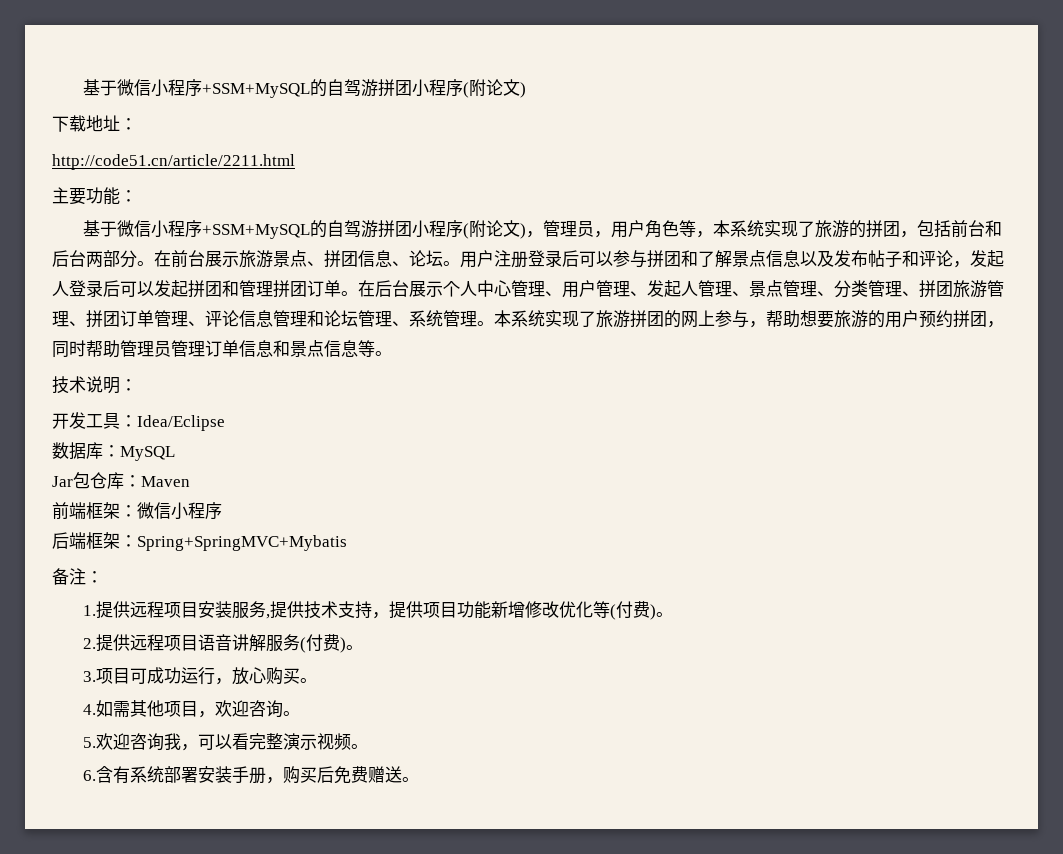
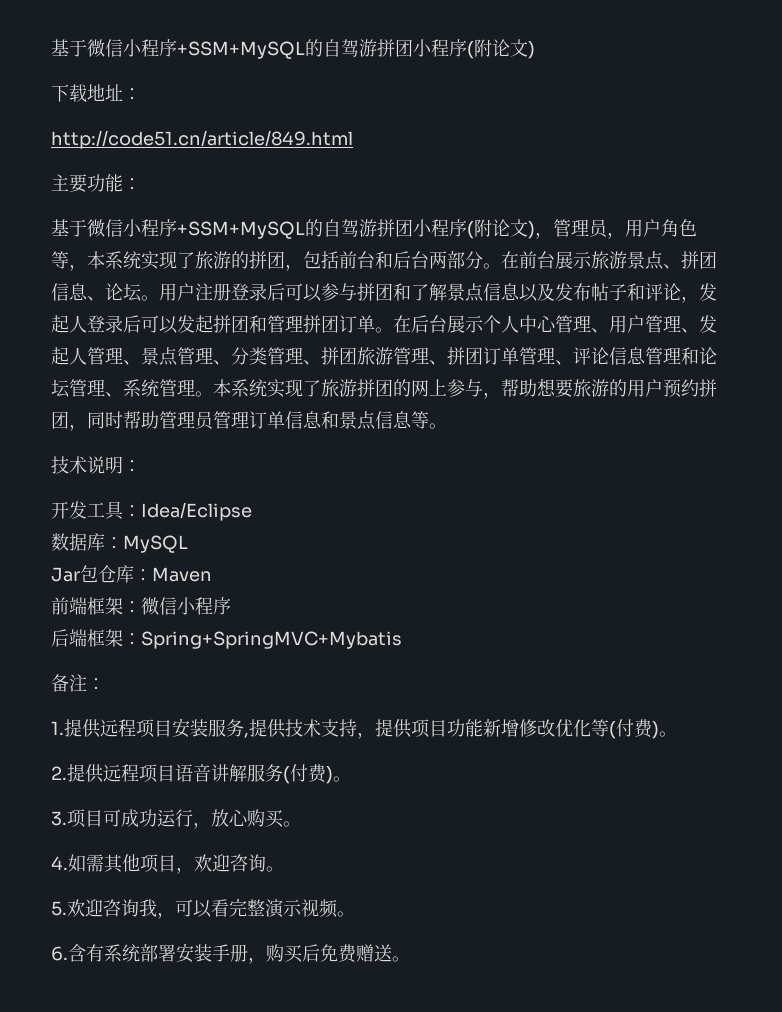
[52,154,295,170] http://code51.cn/article/2211.html -> [51,130,353,149] http://code51.cn/article/849.html

